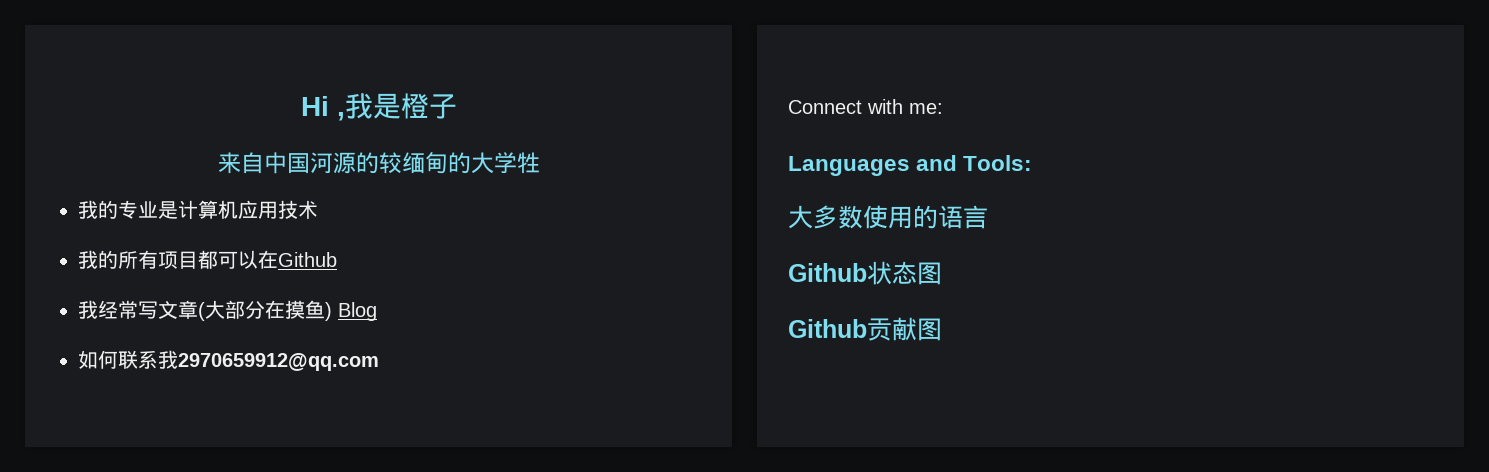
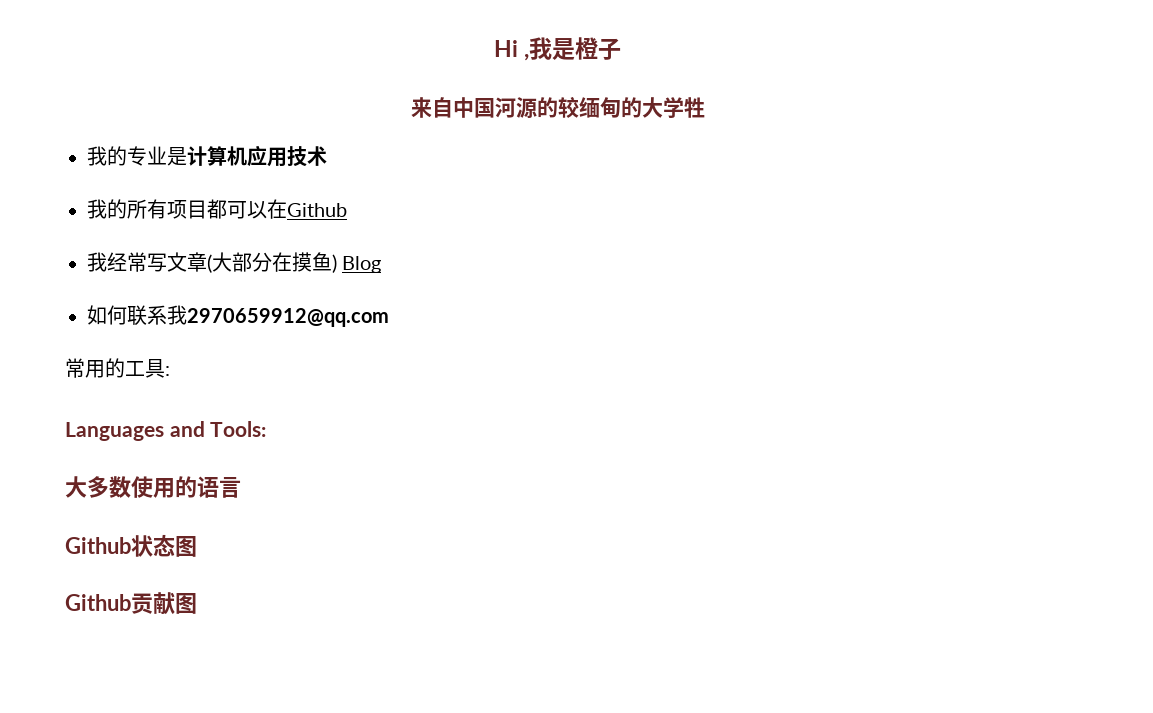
[788,99,943,114] Connect with me: -> [65,358,170,378] 常用的工具:

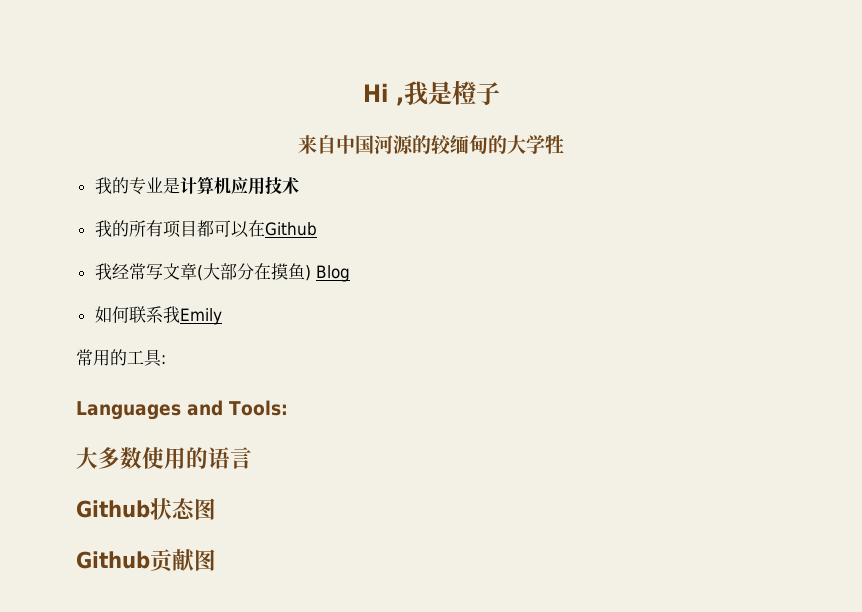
[187,308,389,327] 2970659912@qq.com -> [179,308,222,325] Emily

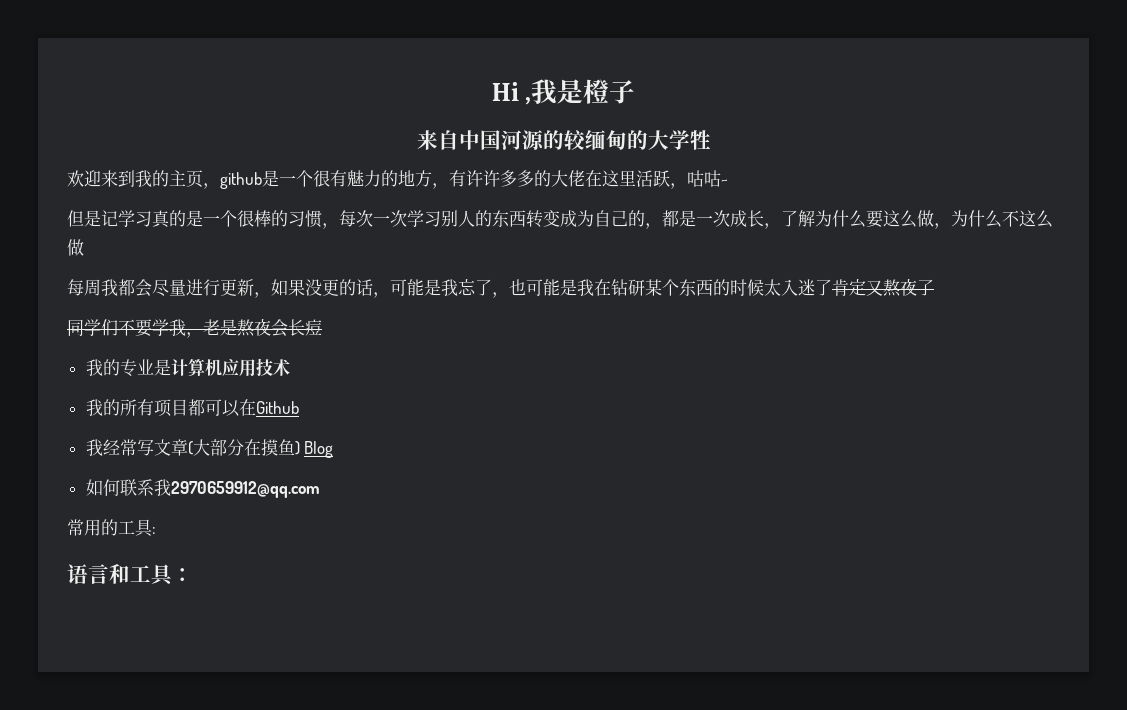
(564, 144) none -> [67,170,728,189] [67,210,1053,229] [67,239,84,256] [67,279,934,298] [67,319,322,338] // 欢迎来到我的主页，github是一个很有魅力的地方，有许许多多的大佬在这里活跃，咕咕~ // 但是记学习真的是一个很棒的习惯，每次一次学习别人的东西转变成为自己的，都是一次成长，了解为什么要这么做，为什么不这么做 // 每周我都会尽量进行更新，如果没更的话，可能是我忘了，也可能是我在钻研某个东西的时候太入迷了肯定又熬夜了 // 同学们不要学我，老是熬夜会长痘
[179,308,222,325] Emily -> [170,481,320,498] 2970659912@qq.com
[76,400,288,420] [76,447,252,469] [76,498,216,520] [76,549,216,573] Languages and Tools: // 大多数使用的语言 // Github状态图 // Github贡献图 -> [67,564,193,586] 语言和工具：

